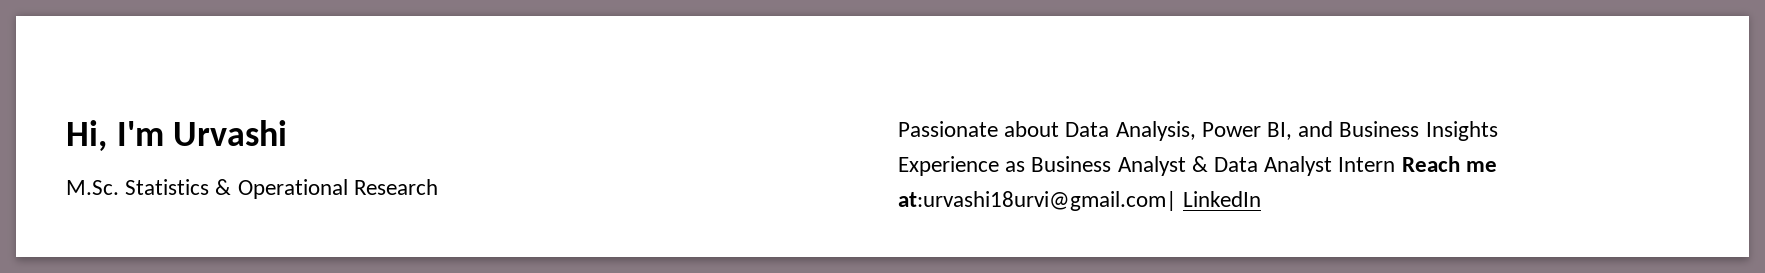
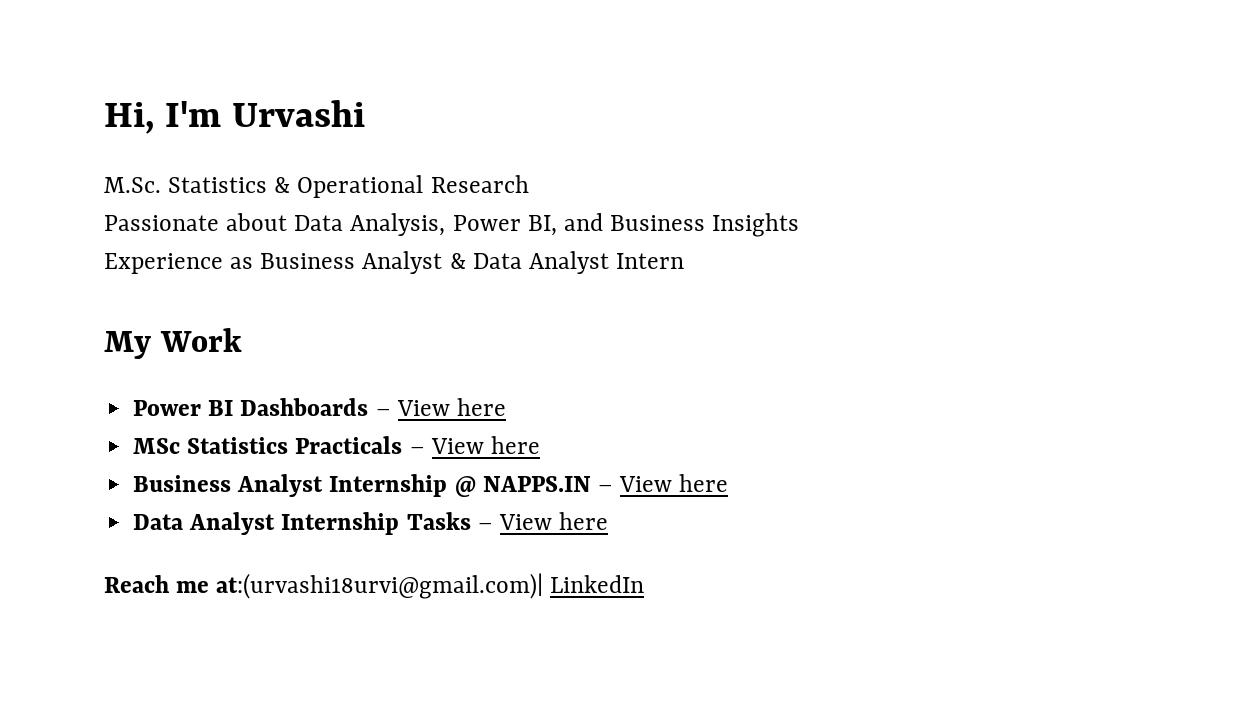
(1396, 164) none -> [104,328,242,359] [133,398,506,416] [133,436,540,454] [133,474,729,497] [133,512,609,535] // My Work // Power BI Dashboards – View here // MSc Statistics Practicals – View here // Business Analyst Internship @ NAPPS.IN – View here // Data Analyst Internship Tasks – View here //
[898,191,1177,211] at:urvashi18urvi@gmail.com| -> [216,573,544,599] at:(urvashi18urvi@gmail.com)|

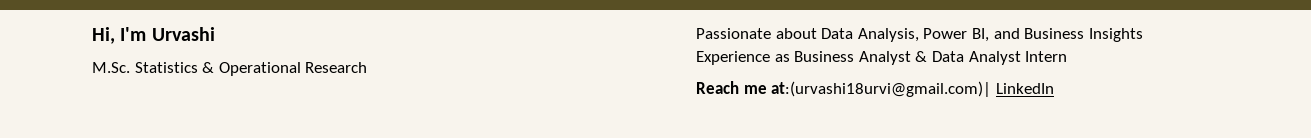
[104,328,242,359] [133,398,506,416] [133,436,540,454] [133,474,729,497] [133,512,609,535] // My Work // Power BI Dashboards – View here // MSc Statistics Practicals – View here // Business Analyst Internship @ NAPPS.IN – View here // Data Analyst Internship Tasks – View here -> (1068, 56) none

